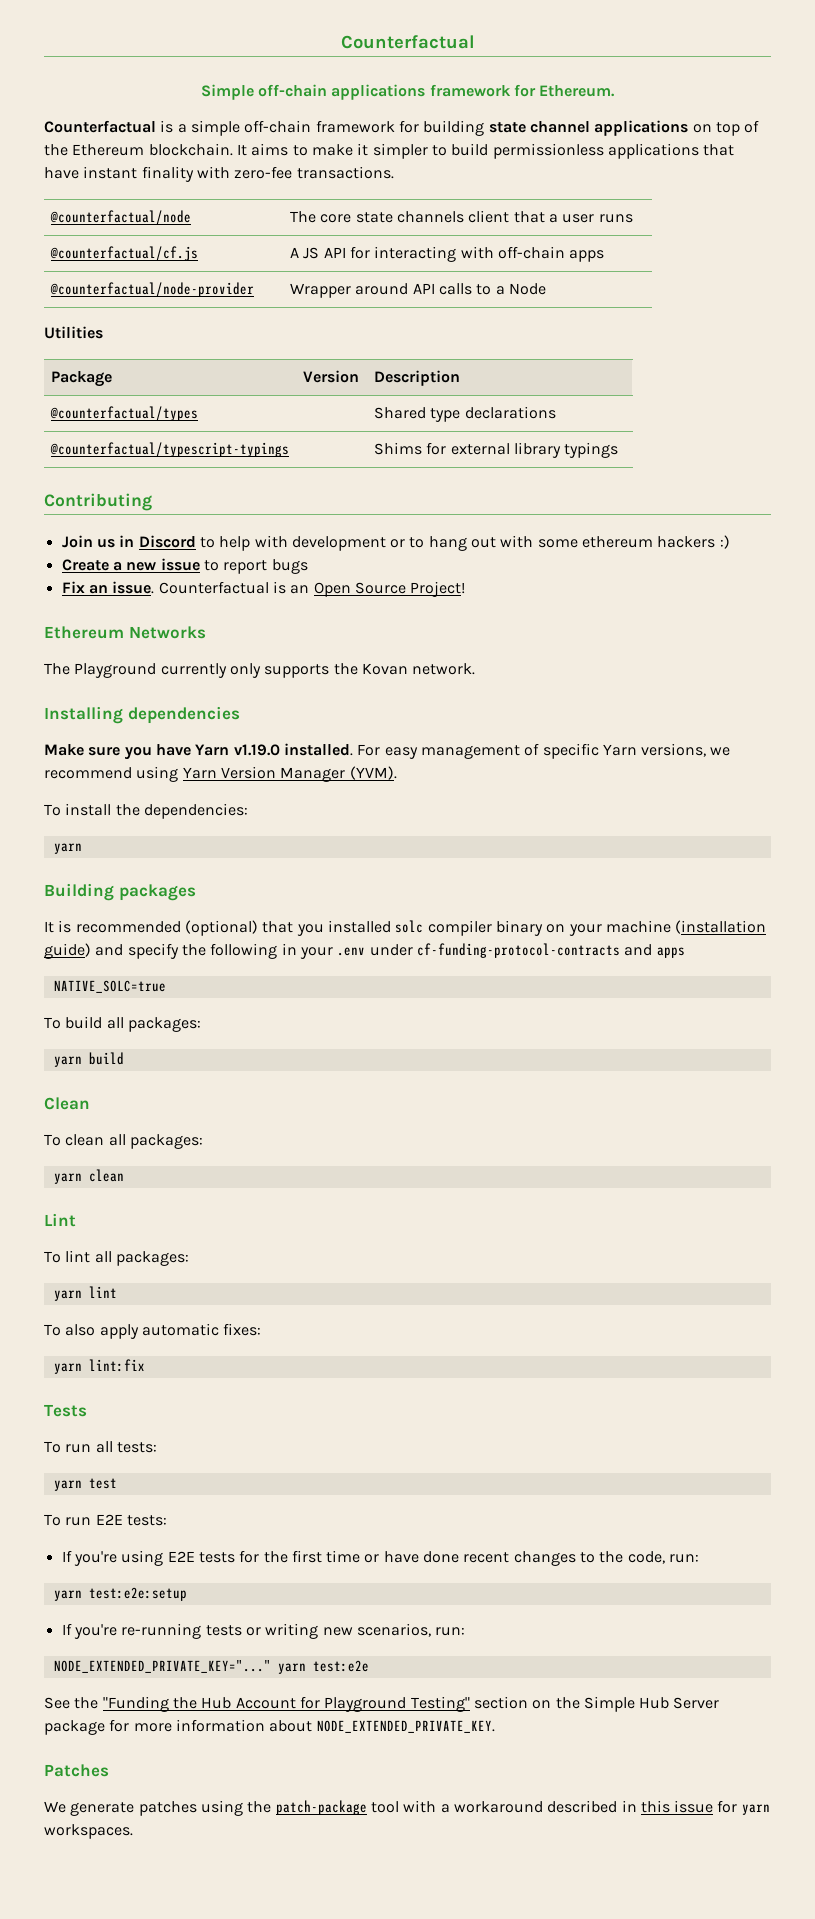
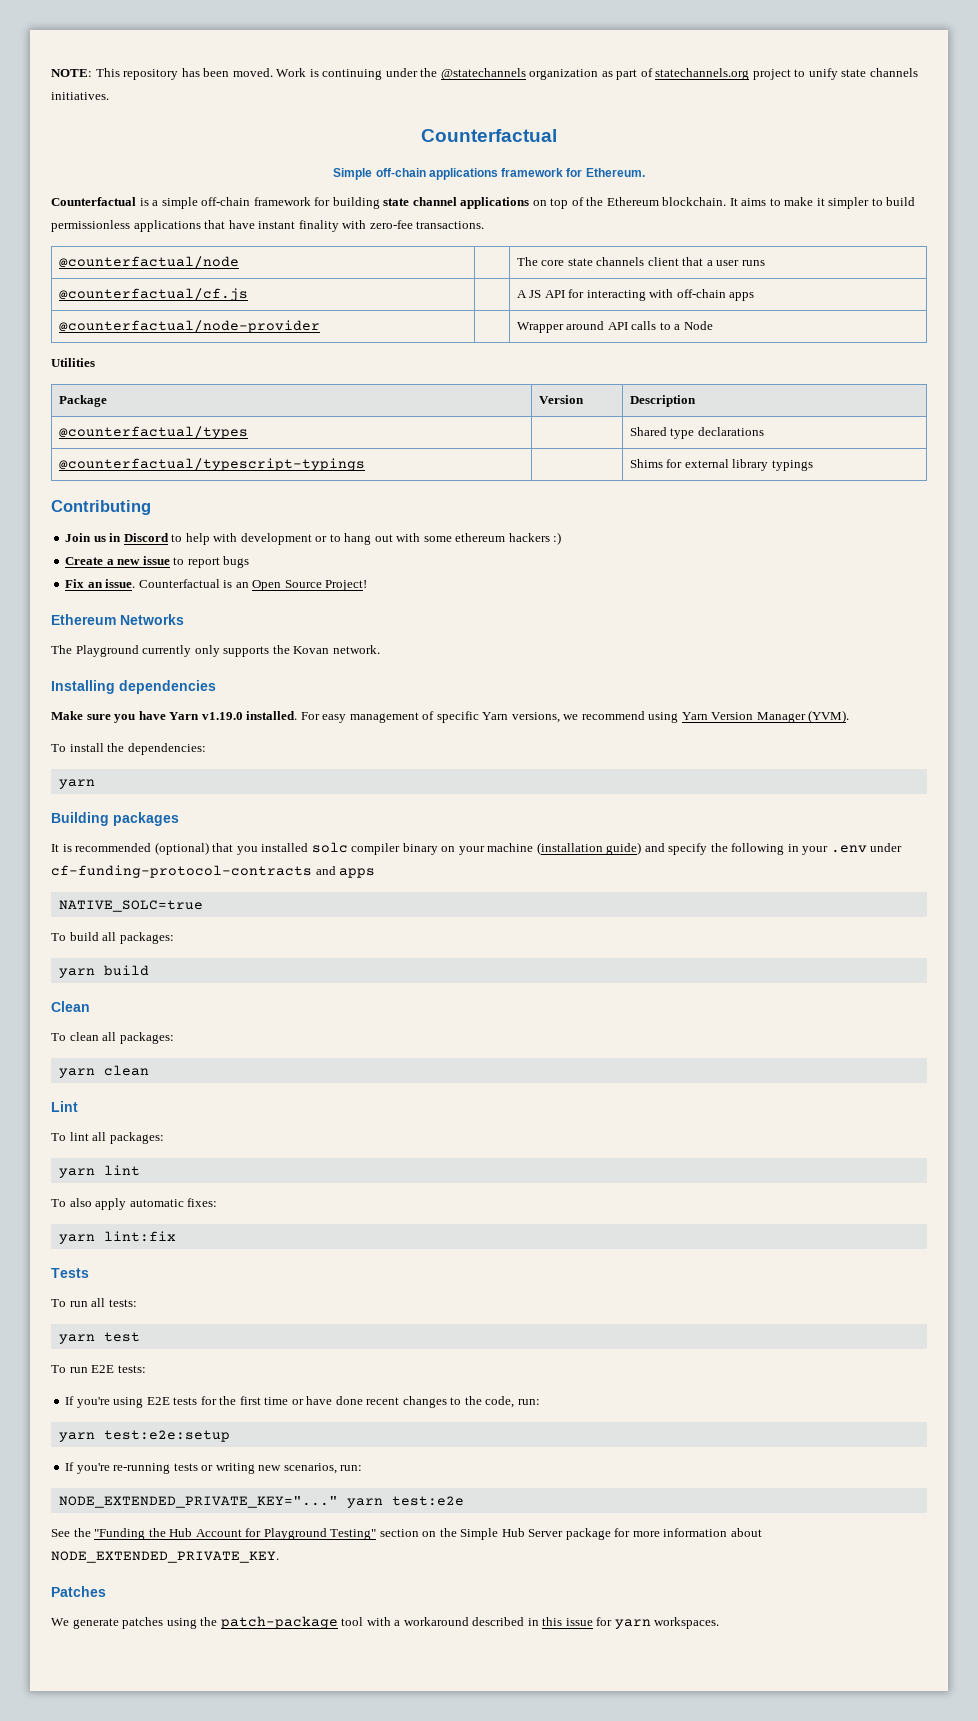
(340, 42) none -> [51,68,918,80] [51,92,109,100] NOTE: This repository has been moved. Work is continuing under the @statechannels organization as part of statechannels.org project to unify state channels initiatives. //

